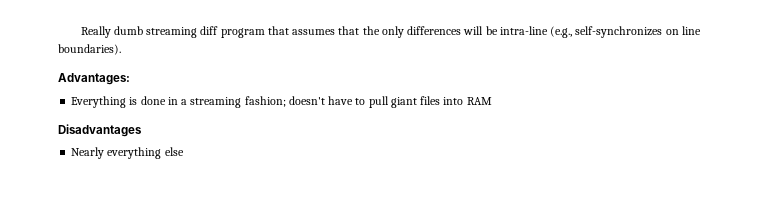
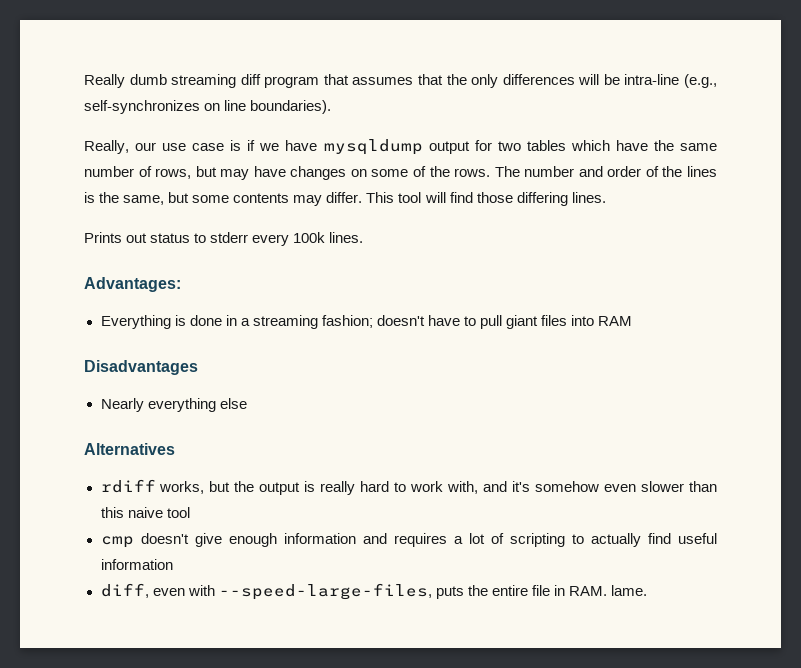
(121, 49) none -> [84,139,717,155] [84,166,717,180] [84,192,606,206] [84,232,364,246] // Really, our use case is if we have mysqldump output for two tables which have the same number of rows, but may have changes on some of the rows. The number and order of the lines is the same, but some contents may differ. This tool will find those differing lines. // Prints out status to stderr every 100k lines.
(184, 151) none -> [84,443,175,455] [100,479,717,495] [100,507,190,518] [100,533,717,548] [100,559,173,570] [100,583,647,600] // Alternatives // rdiff works, but the output is really hard to work with, and it's somehow even slower than this naive tool // cmp doesn't give enough information and requires a lot of scripting to actually find useful information // diff, even with --speed-large-files, puts the entire file in RAM. lame.

